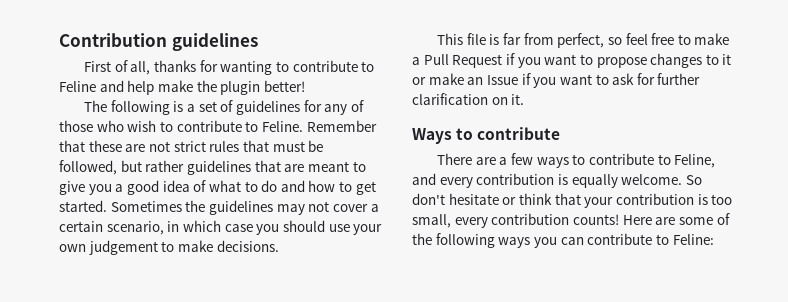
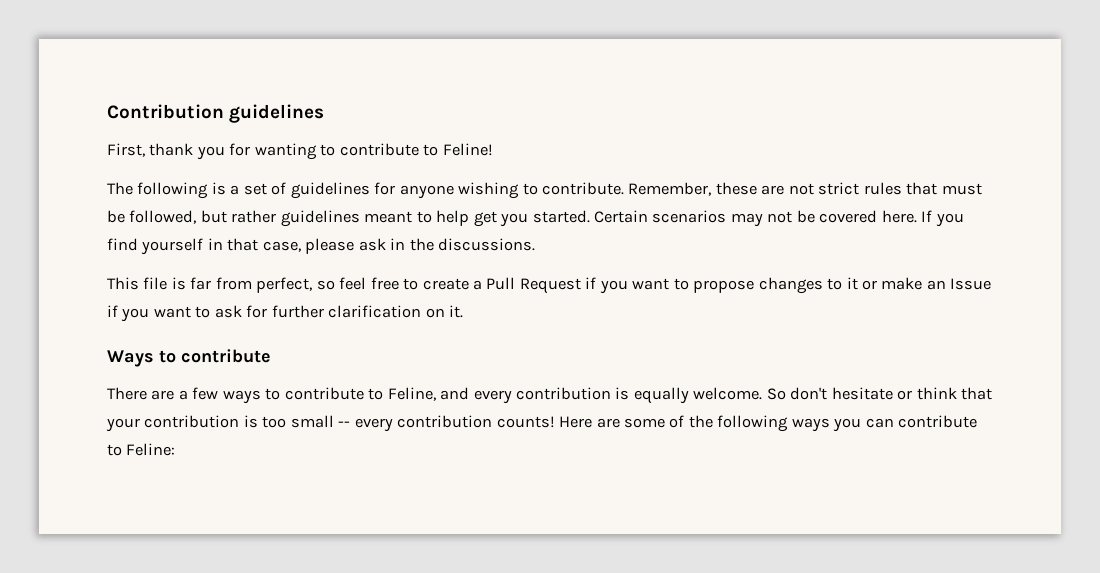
[84,60,196,75] First of all, thanks -> [107,143,225,160] First, thank you
[59,80,305,95] Feline and help make the plugin better! -> [442,143,493,156] Feline!
[324,100,364,115] [59,120,377,132] [59,140,85,152] any of those who wish to contribute to Feline. Remember that -> [399,182,712,199] anyone wishing to contribute. Remember,
[254,160,366,172] [59,180,376,195] [59,200,379,215] [59,220,383,235] [59,240,279,255] that are meant to give you a good idea of what to do and how to get started. Sometimes the guidelines may not cover a certain scenario, in which case you should use your own judgement to make decisions. -> [364,210,964,227] [107,238,536,255] meant to help get you started. Certain scenarios may not be covered here. If you find yourself in that case, please ask in the discussions.
[694,33,730,45] make -> [422,278,469,290] create
[412,214,451,228] small, -> [290,415,351,428] small --

